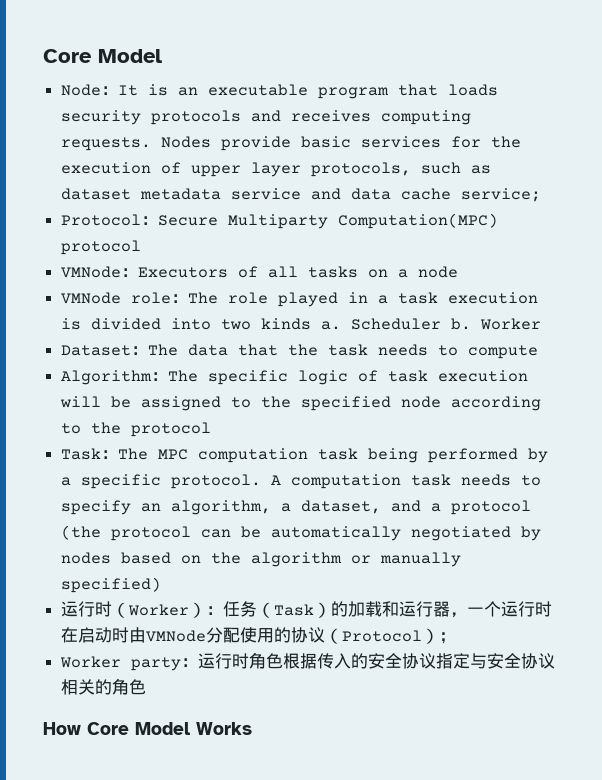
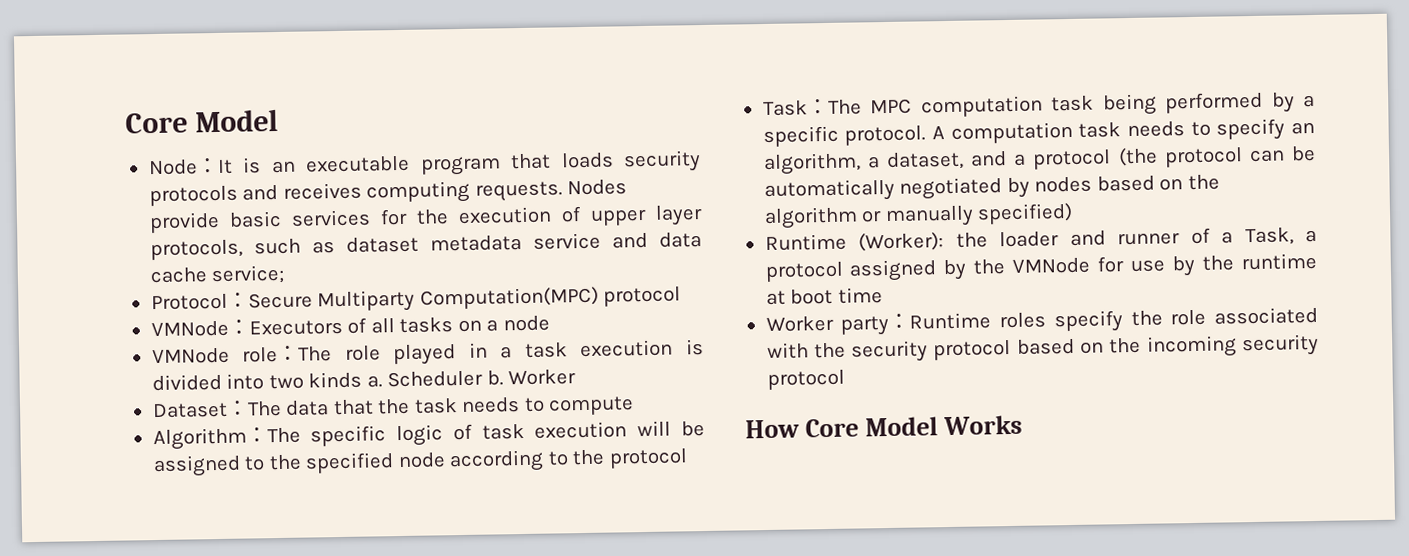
[61,601,553,618] [61,627,457,644] [60,652,556,671] [61,678,147,695] 运行时（Worker）：任务（Task）的加载和运行器，一个运行时在启动时由VMNode分配使用的协议（Protocol）； // Worker party：运行时角色根据传入的安全协议指定与安全协议相关的角色 -> [764,227,1317,252] [764,252,1318,283] [765,287,883,306] [765,306,1318,336] [766,333,1320,363] [766,369,845,390] Runtime (Worker): the loader and runner of a Task, a protocol assigned by the VMNode for use by the runtime at boot time // Worker party：Runtime roles specify the role associated with the security protocol based on the incoming security protocol

